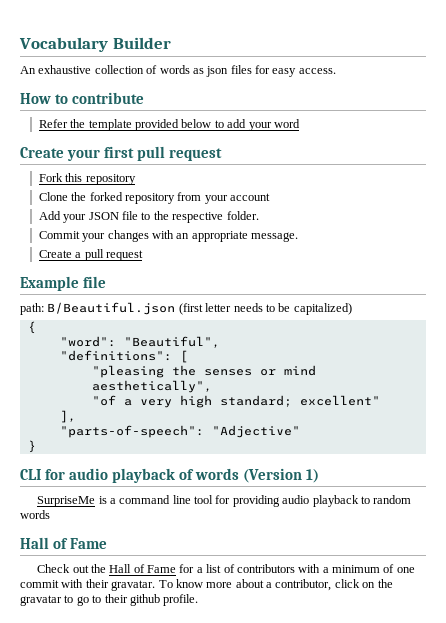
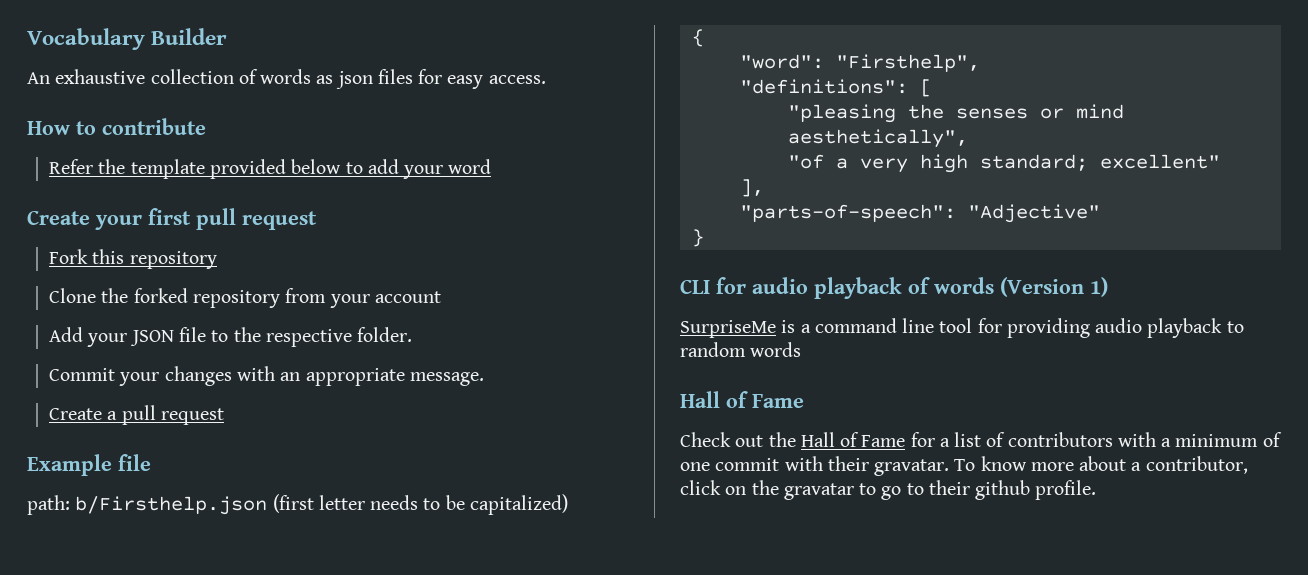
[47,302,176,315] B/Beautiful.json -> [75,496,268,515] b/Firsthelp.json
[123,336,220,348] "Beautiful", -> [835,54,980,72] "Firsthelp",

